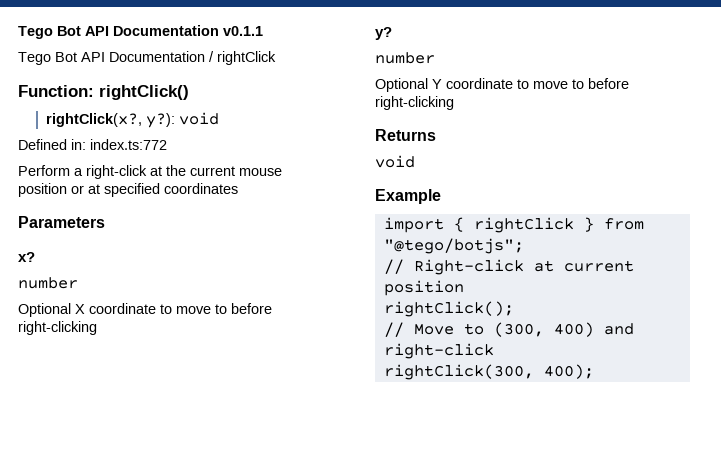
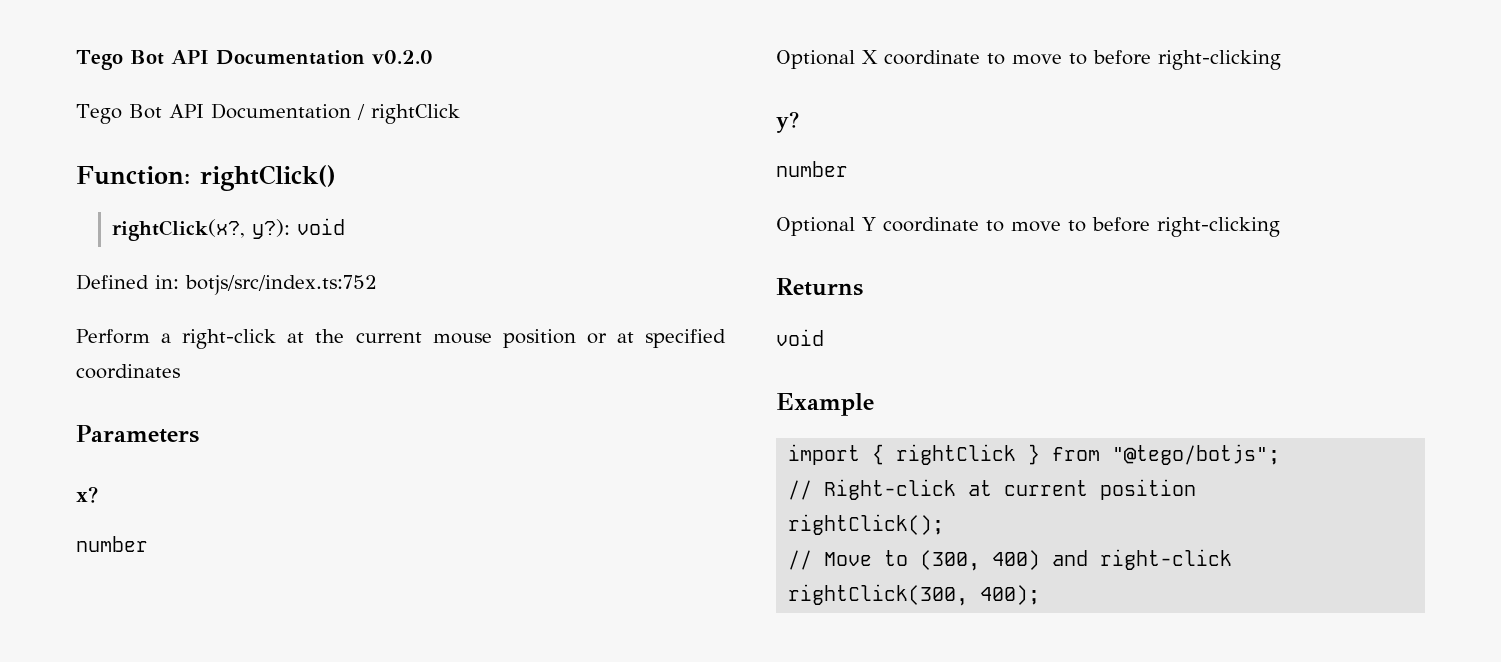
[18,25,263,39] Tego Bot API Documentation v0.1.1 -> [76,50,433,70] Tego Bot API Documentation v0.2.0
[90,139,167,150] index.ts:772 -> [185,275,377,295] botjs/src/index.ts:752

